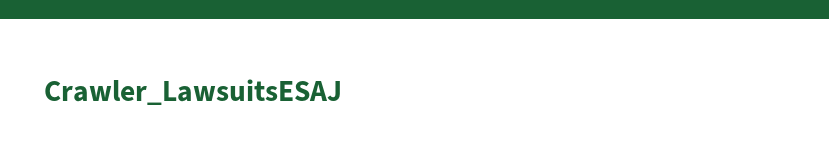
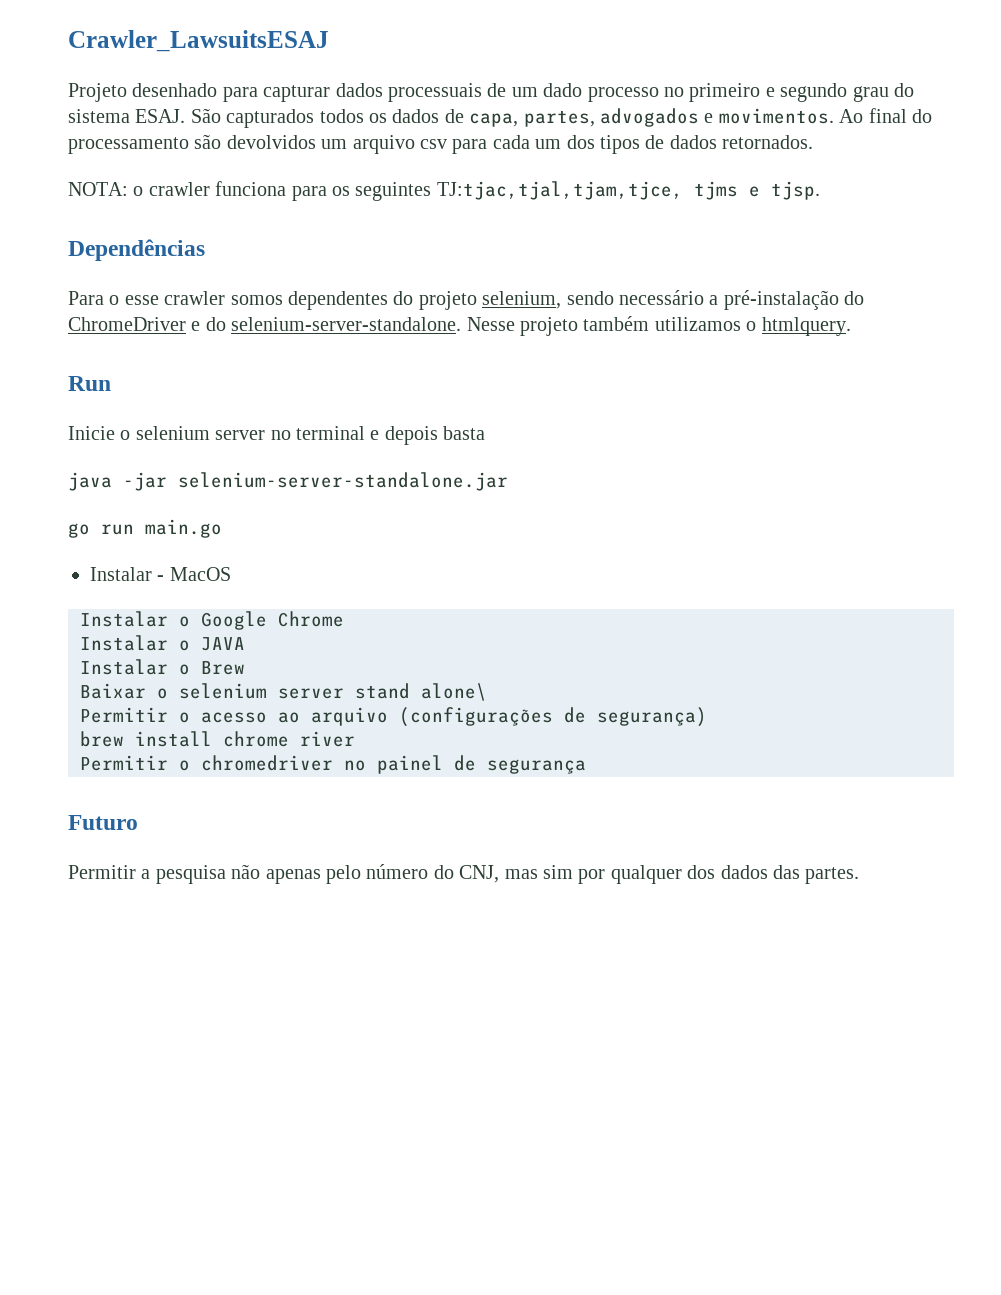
(342, 92) none -> [68,83,914,102] [68,108,932,128] [68,134,814,154] [68,181,820,201] [68,239,205,261] [68,290,865,310] [68,316,851,336] [68,376,111,391] [68,426,486,445] [68,472,508,491] [68,519,222,538] [90,567,231,581] [80,611,344,630] [80,635,245,651] [80,659,245,675] [80,683,487,701] [80,707,707,727] [80,731,355,747] [80,755,586,774] [68,815,138,830] [68,864,860,884] // Projeto desenhado para capturar dados processuais de um dado processo no primeiro e segundo grau do sistema ESAJ. São capturados todos os dados de capa, partes, advogados e movimentos. Ao final do processamento são devolvidos um arquivo csv para cada um dos tipos de dados retornados. // NOTA: o crawler funciona para os seguintes TJ:tjac,tjal,tjam,tjce, tjms e tjsp. // Dependências // Para o esse crawler somos dependentes do projeto selenium, sendo necessário a pré-instalação do ChromeDriver e do selenium-server-standalone. Nesse projeto também utilizamos o htmlquery. // Run // Inicie o selenium server no terminal e depois basta // java -jar selenium-server-standalone.jar // go run main.go // Instalar - MacOS // Instalar o Google Chrome // Instalar o JAVA // Instalar o Brew // Baixar o selenium server stand alone\ // Permitir o acesso ao arquivo (configurações de segurança) // brew install chrome river // Permitir o chromedriver no painel de segurança // Futuro // Permitir a pesquisa não apenas pelo número do CNJ, mas sim por qualquer dos dados das partes.

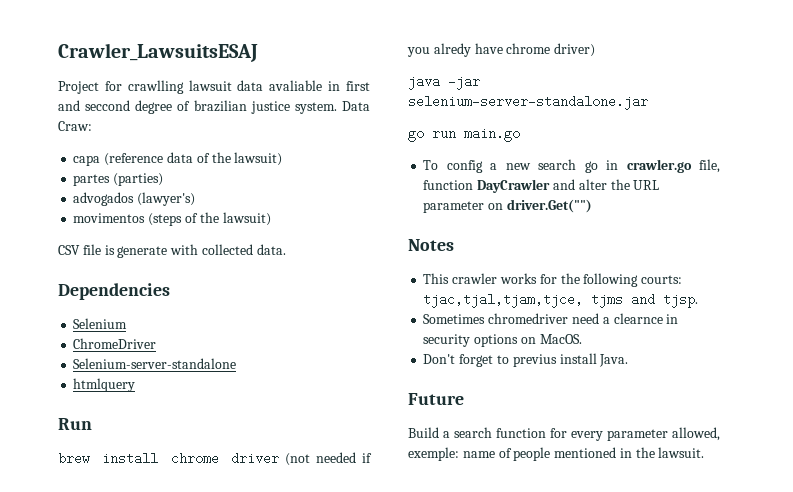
[68,83,914,102] [68,108,932,128] [68,134,814,154] [68,181,820,201] [68,239,205,261] [68,290,865,310] [68,316,851,336] [68,376,111,391] [68,426,486,445] Projeto desenhado para capturar dados processuais de um dado processo no primeiro e segundo grau do sistema ESAJ. São capturados todos os dados de capa, partes, advogados e movimentos. Ao final do processamento são devolvidos um arquivo csv para cada um dos tipos de dados retornados. // NOTA: o crawler funciona para os seguintes TJ:tjac,tjal,tjam,tjce, tjms e tjsp. // Dependências // Para o esse crawler somos dependentes do projeto selenium, sendo necessário a pré-instalação do ChromeDriver e do selenium-server-standalone. Nesse projeto também utilizamos o htmlquery. // Run // Inicie o selenium server no terminal e depois basta -> [58,80,370,94] [58,100,370,114] [58,121,92,131] [73,152,283,166] [73,173,164,186] [73,192,196,206] [73,212,271,226] [58,244,286,258] [58,283,170,300] [73,318,128,329] [73,338,157,349] [73,358,237,369] [73,378,136,392] [58,418,92,430] [58,452,372,466] [407,43,596,57] Project for crawlling lawsuit data avaliable in first and seccond degree of brazilian justice system. Data Craw: // capa (reference data of the lawsuit) // partes (parties) // advogados (lawyer's) // movimentos (steps of the lawsuit) // CSV file is generate with collected data. // Dependencies // Selenium // ChromeDriver // Selenium-server-standalone // htmlquery // Run // brew install chrome driver (not needed if you alredy have chrome driver)
[90,567,231,581] [80,611,344,630] [80,635,245,651] [80,659,245,675] [80,683,487,701] [80,707,707,727] [80,731,355,747] [80,755,586,774] [68,815,138,830] [68,864,860,884] Instalar - MacOS // Instalar o Google Chrome // Instalar o JAVA // Instalar o Brew // Baixar o selenium server stand alone\ // Permitir o acesso ao arquivo (configurações de segurança) // brew install chrome river // Permitir o chromedriver no painel de segurança // Futuro // Permitir a pesquisa não apenas pelo número do CNJ, mas sim por qualquer dos dados das partes. -> [423,159,720,173] [423,179,660,193] [423,199,592,213] [408,239,454,251] [423,273,683,287] [423,293,699,308] [423,313,679,324] [423,334,582,347] [423,353,629,367] [408,393,464,405] [408,427,720,441] [408,447,705,461] To config a new search go in crawler.go file, function DayCrawler and alter the URL parameter on driver.Get("") // Notes // This crawler works for the following courts: tjac,tjal,tjam,tjce, tjms and tjsp. // Sometimes chromedriver need a clearnce in security options on MacOS. // Don't forget to previus install Java. // Future // Build a search function for every parameter allowed, exemple: name of people mentioned in the lawsuit.

